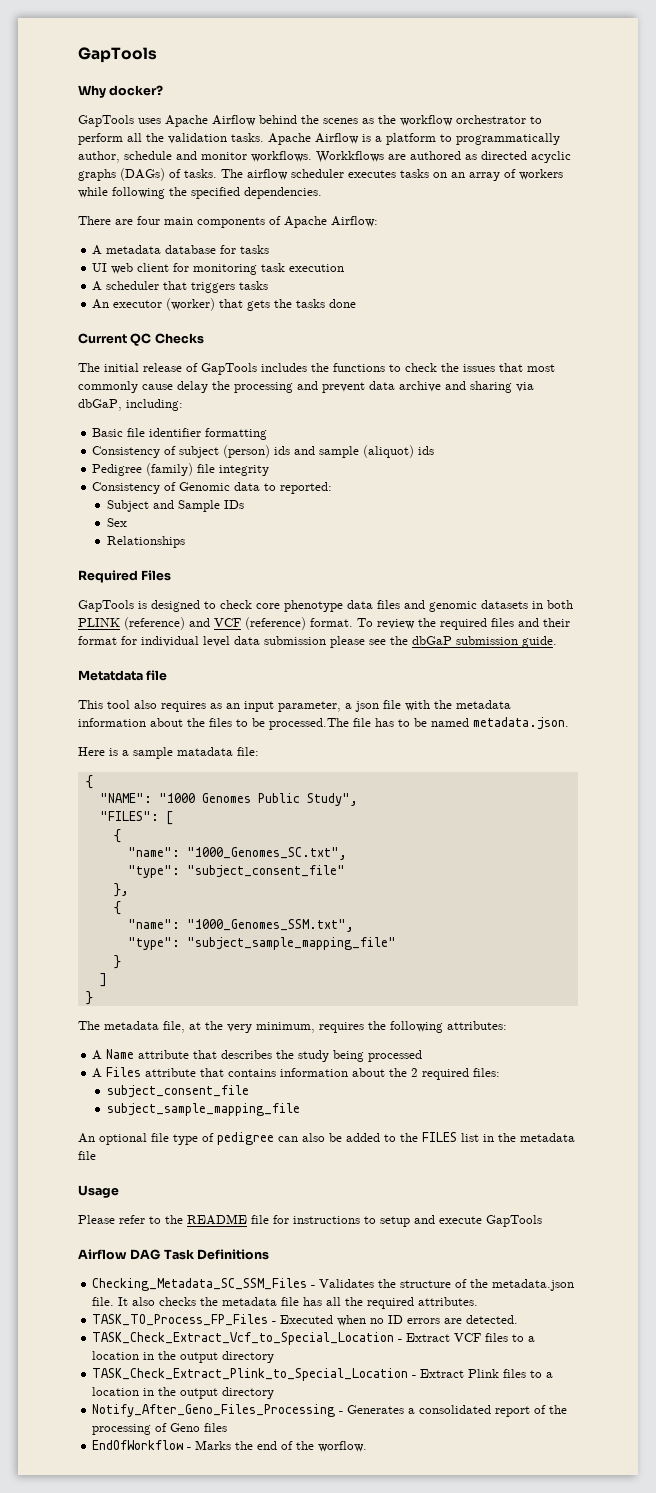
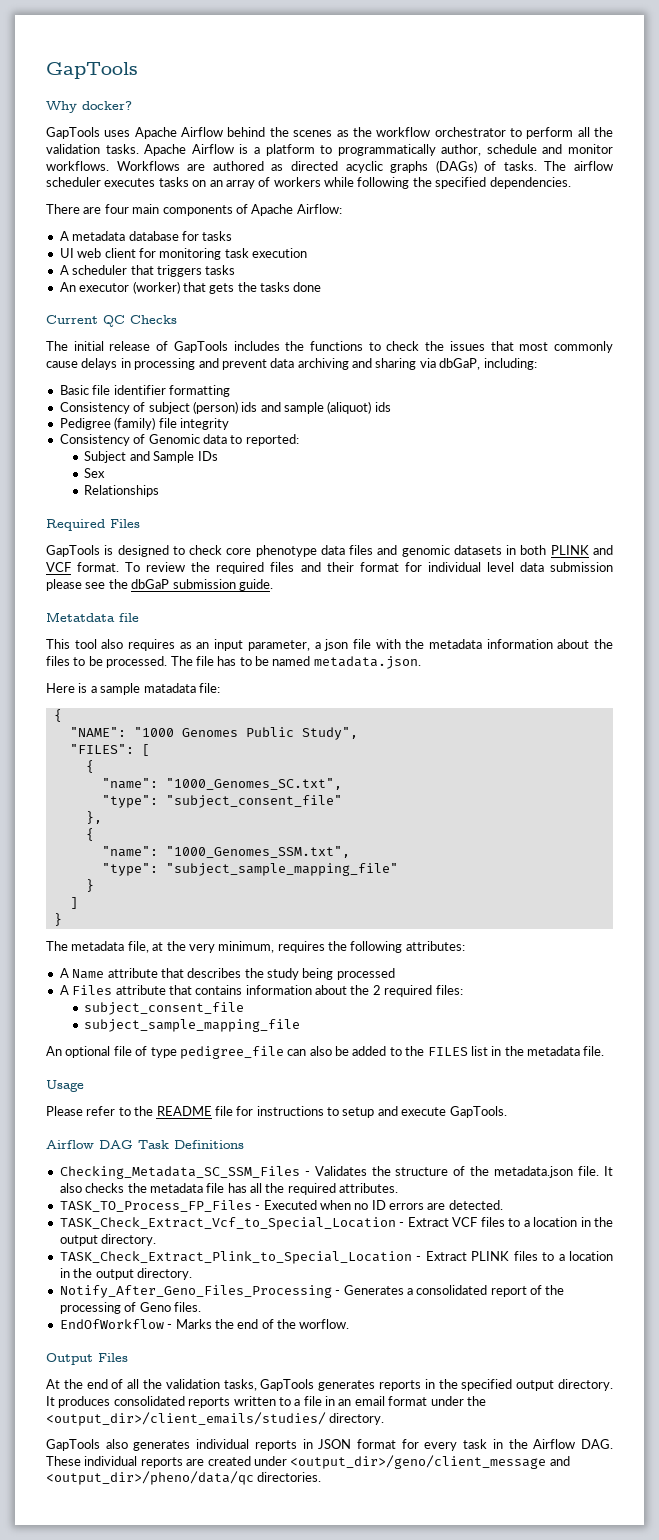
[316,151,384,163] Workkflows -> [116,161,180,171] Workflows
[177,381,230,393] delay the -> [81,358,131,370] delays in
[399,381,441,392] archive -> [297,358,349,370] archiving
[124,617,185,630] (reference) -> (589, 550) none
[245,617,306,630] (reference) -> (71, 567) none
[269,718,349,730] processed.The -> [106,656,193,668] processed. The
[173,1132,274,1145] type of pedigree -> [135,1046,284,1059] of type pedigree_file
[78,1151,96,1160] file -> [583,1046,605,1056] file.
[486,1215,542,1227] GapTools -> [449,1106,507,1118] GapTools.
[222,1351,275,1363] directory -> [101,1234,157,1246] directory.
[468,1369,554,1378] [92,1387,275,1399] Plink files to a location in the output directory -> [471,1251,613,1261] [59,1268,192,1280] PLINK files to a location in the output directory.
[204,1423,228,1432] files -> [173,1302,201,1312] files.
(368, 1446) none -> [46,1353,128,1365] [46,1379,613,1391] [46,1396,486,1408] [46,1412,385,1426] [46,1439,614,1451] [46,1455,570,1469] [46,1471,322,1485] // Output Files // At the end of all the validation tasks, GapTools generates reports in the specified output directory. It produces consolidated reports written to a file in an email format under the <output_dir>/client_emails/studies/ directory. // GapTools also generates individual reports in JSON format for every task in the Airflow DAG. These individual reports are created under <output_dir>/geno/client_message and <output_dir>/pheno/data/qc directories.

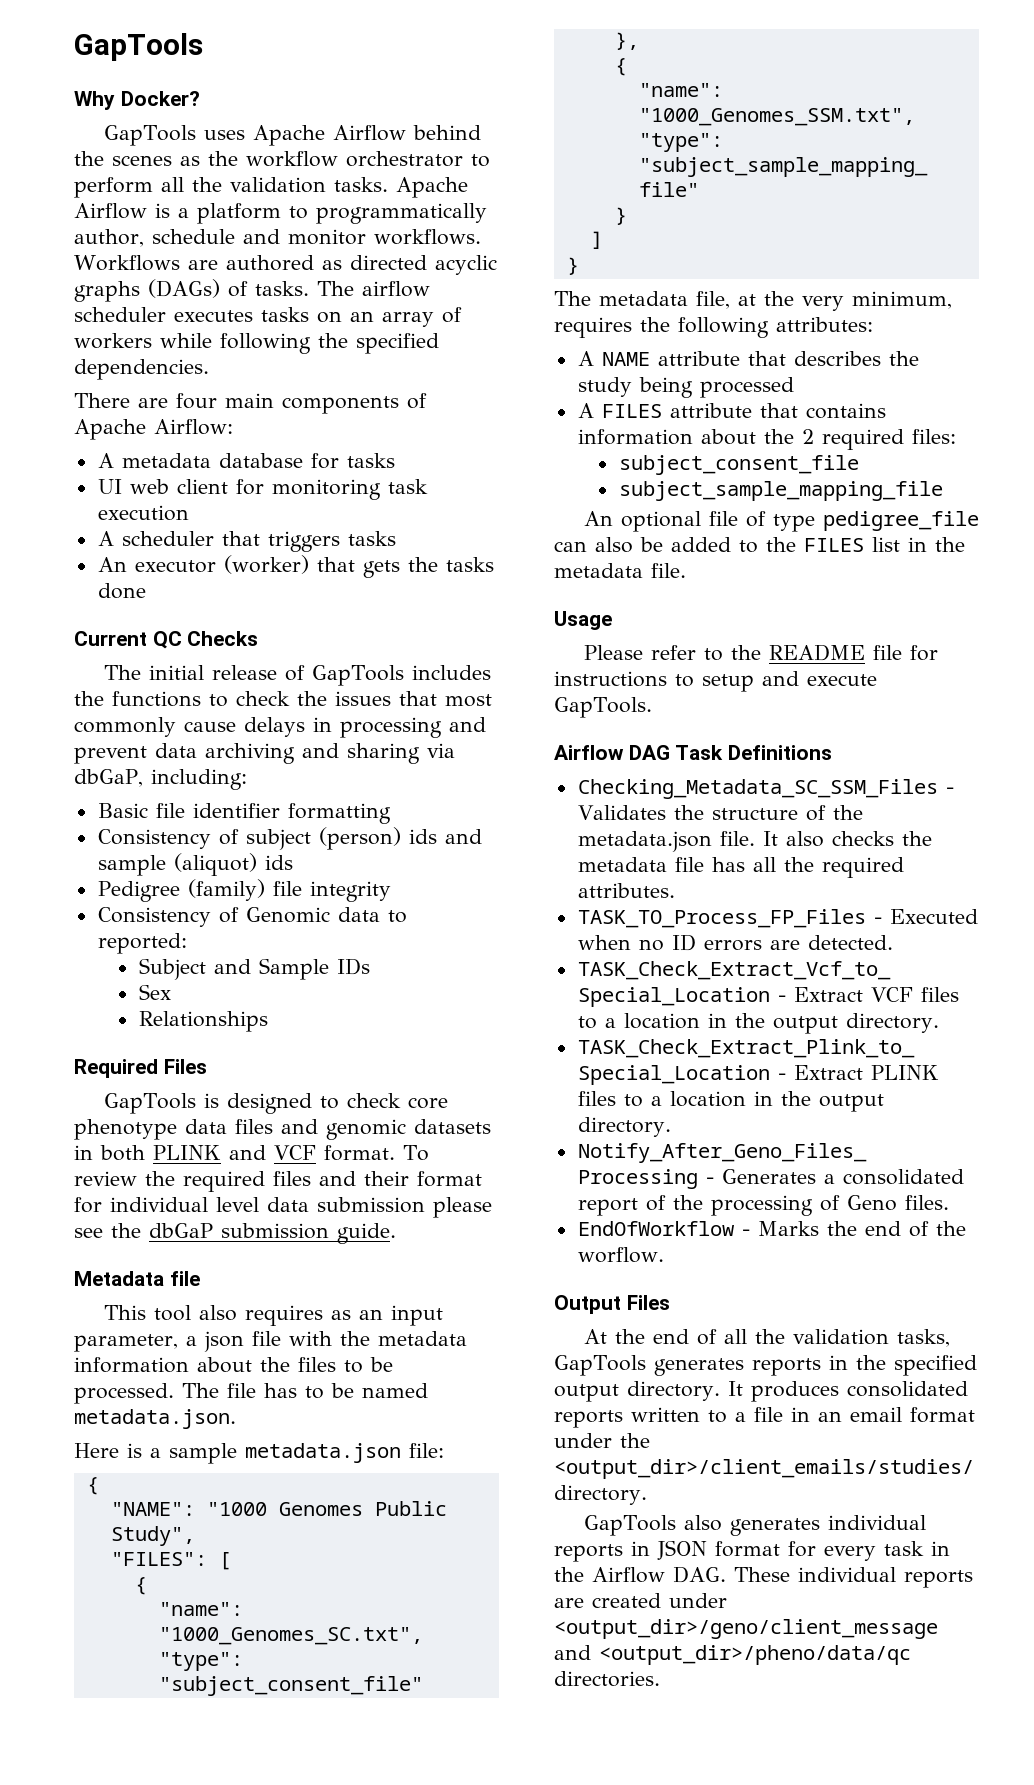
[82,101,132,110] docker? -> [120,91,200,106] Docker?
[46,612,115,622] Metatdata -> [74,1271,164,1286] Metadata
[143,683,196,693] matadata -> [245,1443,401,1463] metadata.json
[72,969,105,979] Name -> [601,352,650,366] NAME
[72,985,113,995] Files -> [601,404,662,418] FILES

